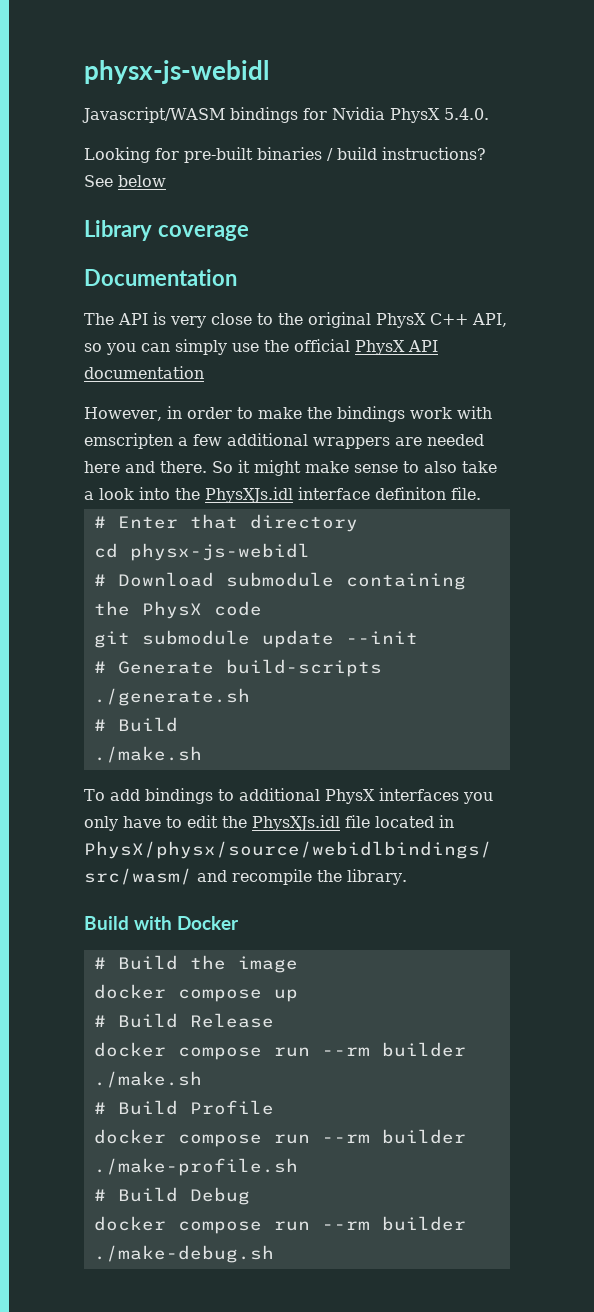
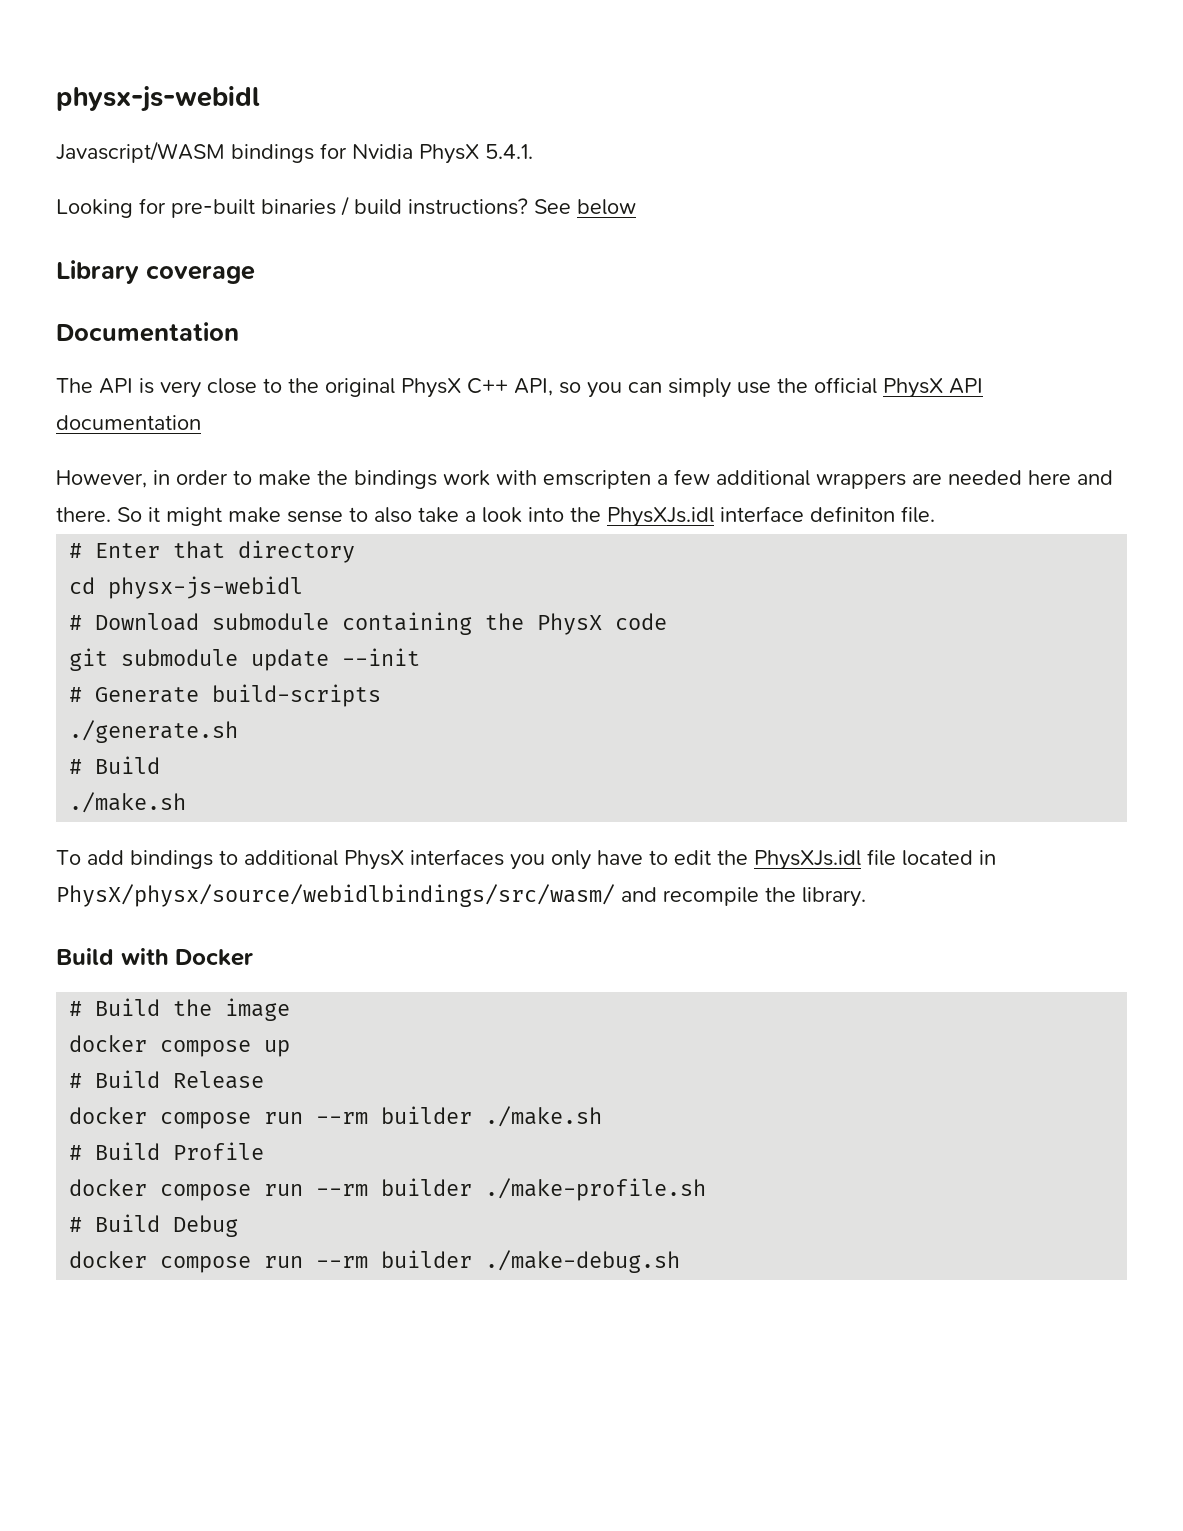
[443,108,489,120] 5.4.0. -> [485,144,533,159] 5.4.1.

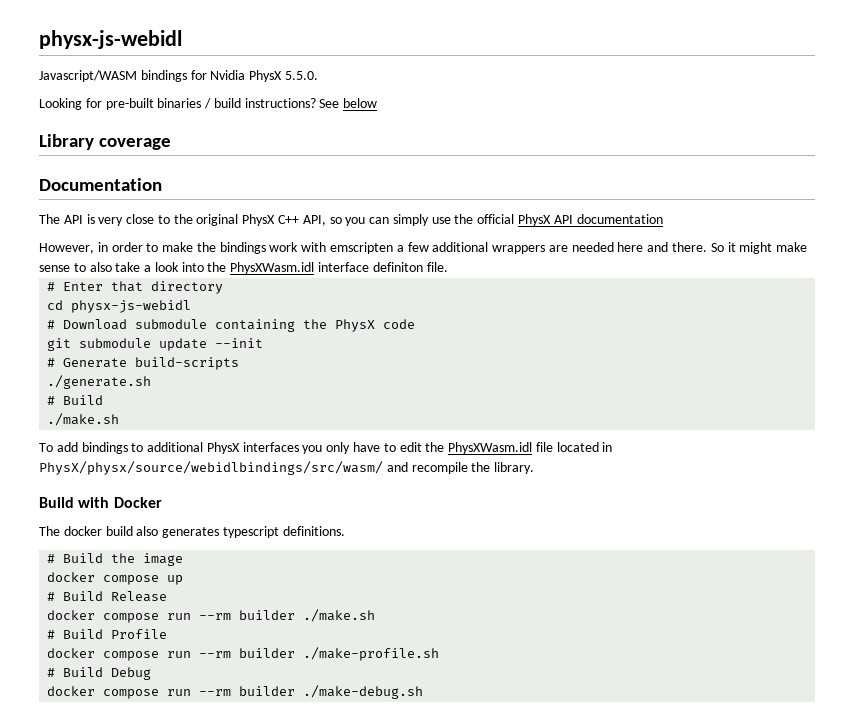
[485,144,533,159] 5.4.1. -> [284,71,318,80] 5.5.0.
[607,507,714,527] PhysXJs.idl -> [230,262,315,274] PhysXWasm.idl
[754,850,861,870] PhysXJs.idl -> [448,442,533,454] PhysXWasm.idl
(253, 957) none -> [39,526,345,538] // The docker build also generates typescript definitions.

